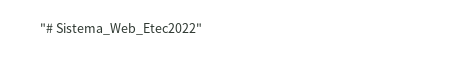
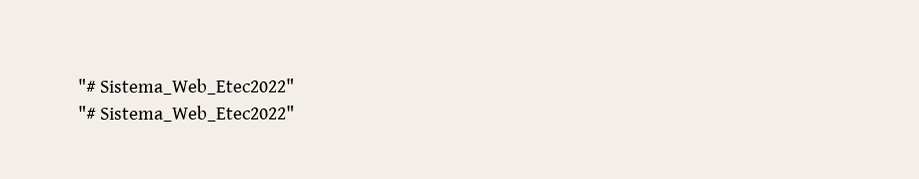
[40,23,203,35] "# Sistema_Web_Etec2022" -> [77,78,295,95] [78,105,295,122] "# Sistema_Web_Etec2022" // "# Sistema_Web_Etec2022"

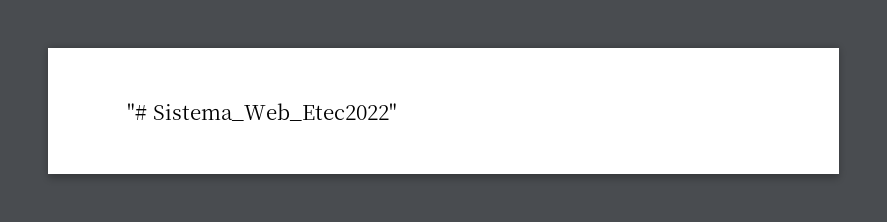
[77,78,295,95] [78,105,295,122] "# Sistema_Web_Etec2022" // "# Sistema_Web_Etec2022" -> [127,103,397,121] "# Sistema_Web_Etec2022"

